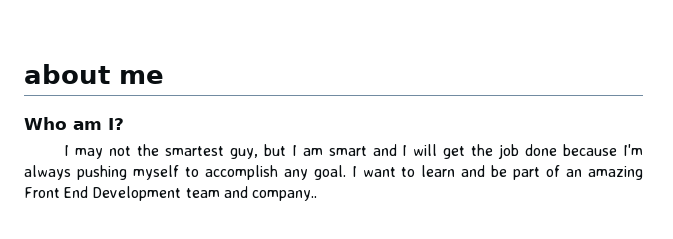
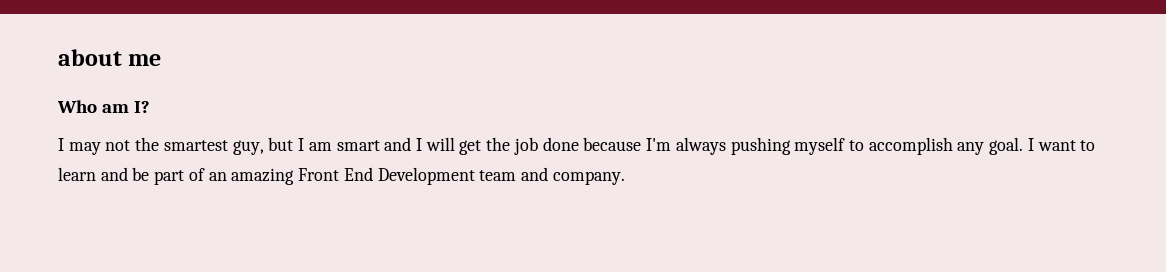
[251,190,317,201] company.. -> [552,171,625,185] company.

